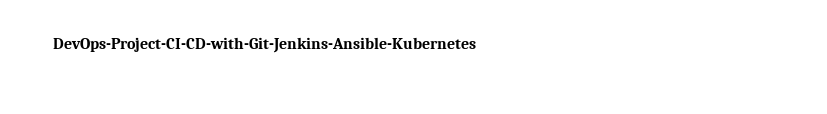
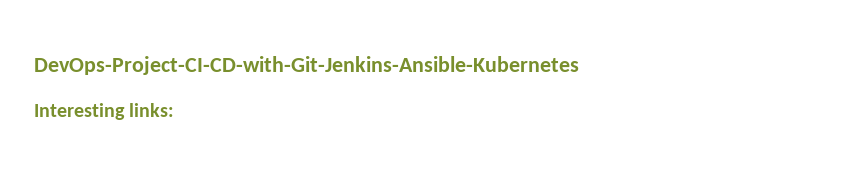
(476, 45) none -> [34,103,175,120] // Interesting links:

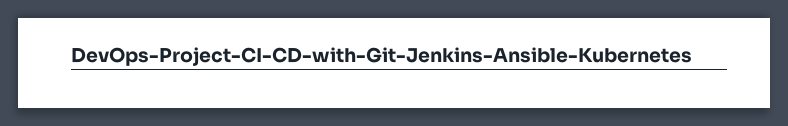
[34,103,175,120] // Interesting links: -> (692, 56) none

